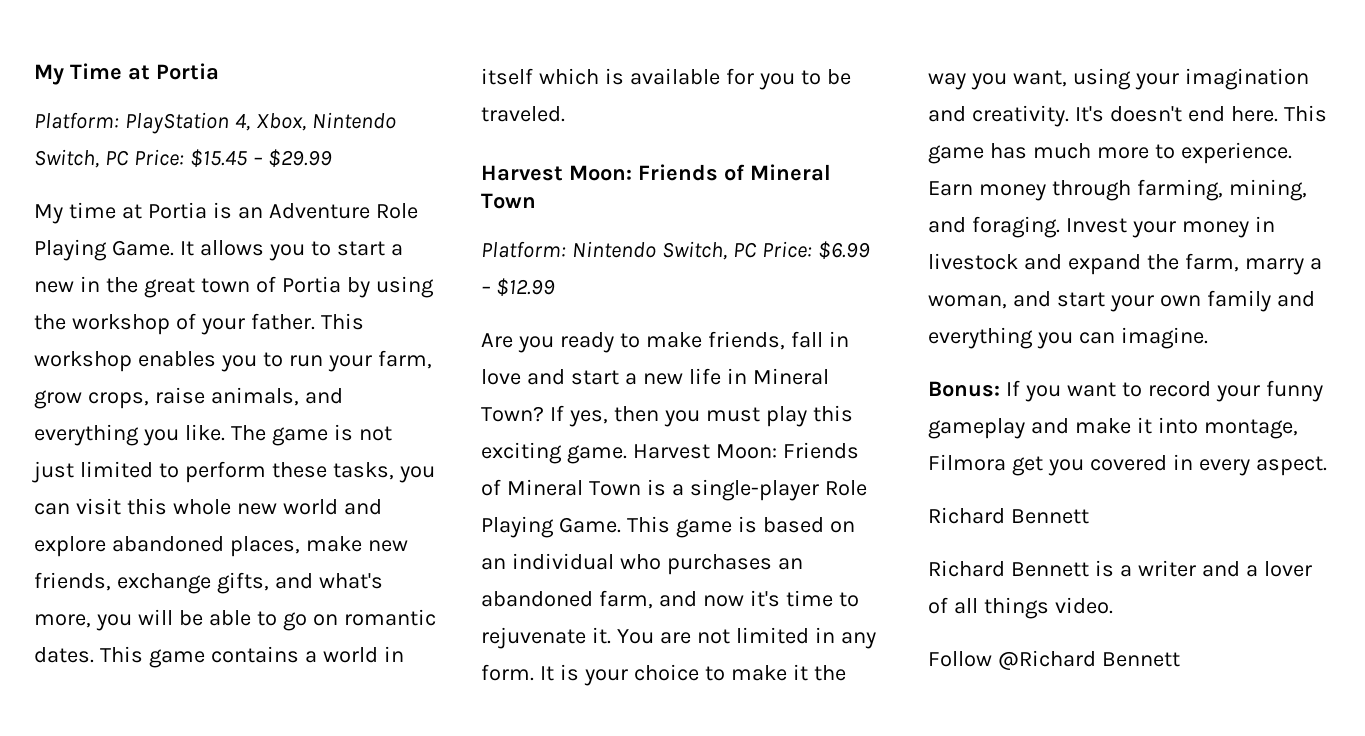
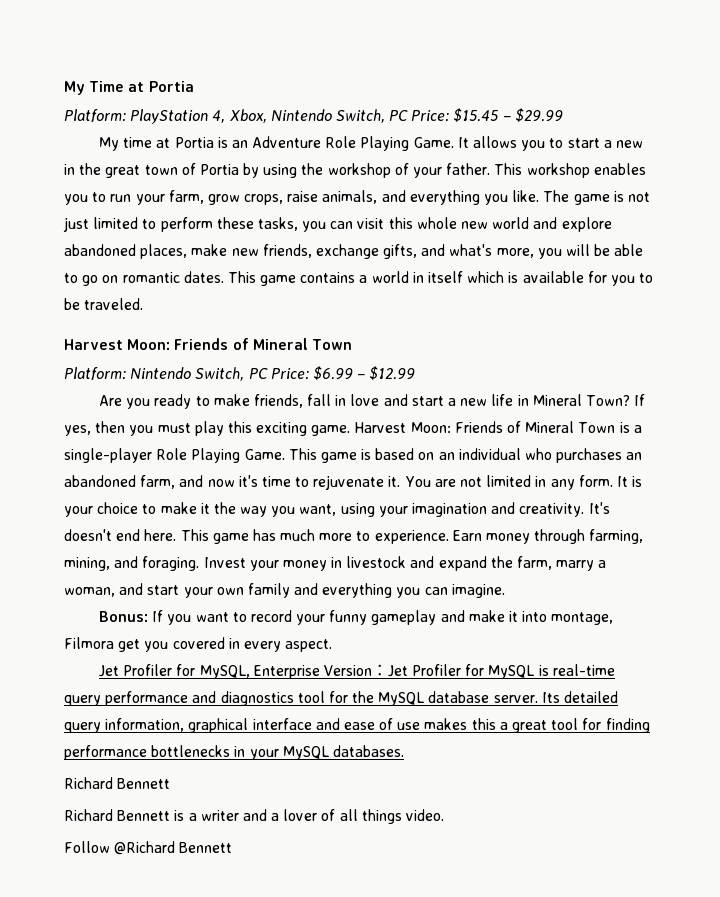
(1327, 466) none -> [98,664,615,679] [64,691,619,706] [64,718,650,733] [64,745,404,760] // Jet Profiler for MySQL, Enterprise Version：Jet Profiler for MySQL is real-time query performance and diagnostics tool for the MySQL database server. Its detailed query information, graphical interface and ease of use makes this a great tool for finding performance bottlenecks in your MySQL databases.

